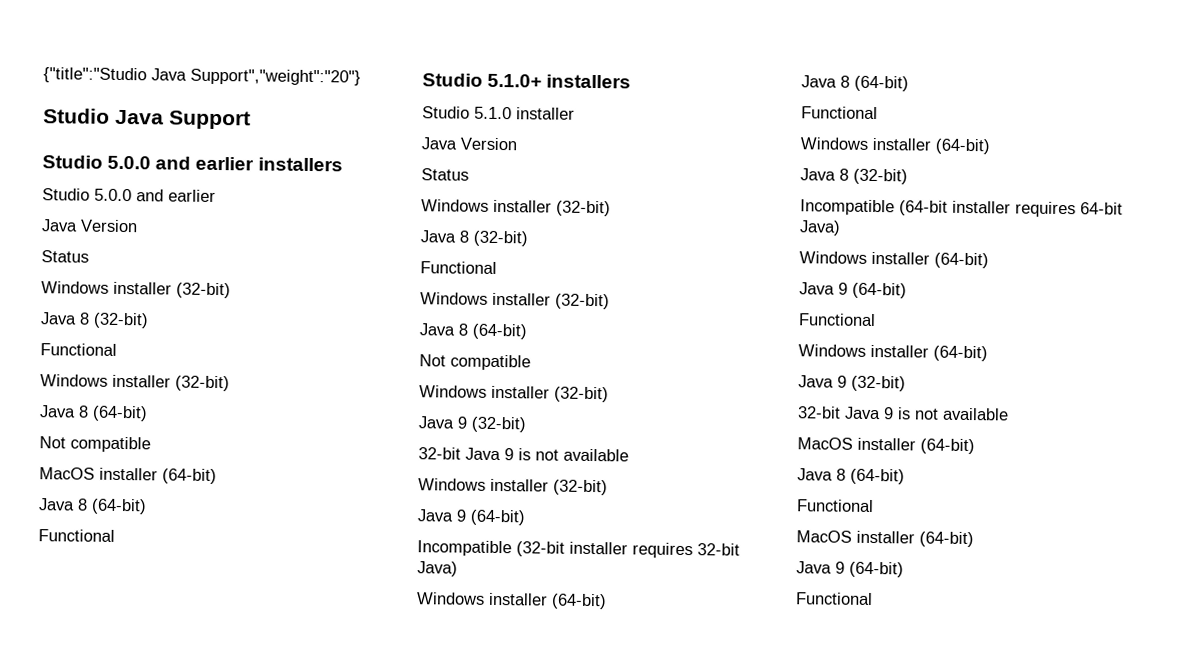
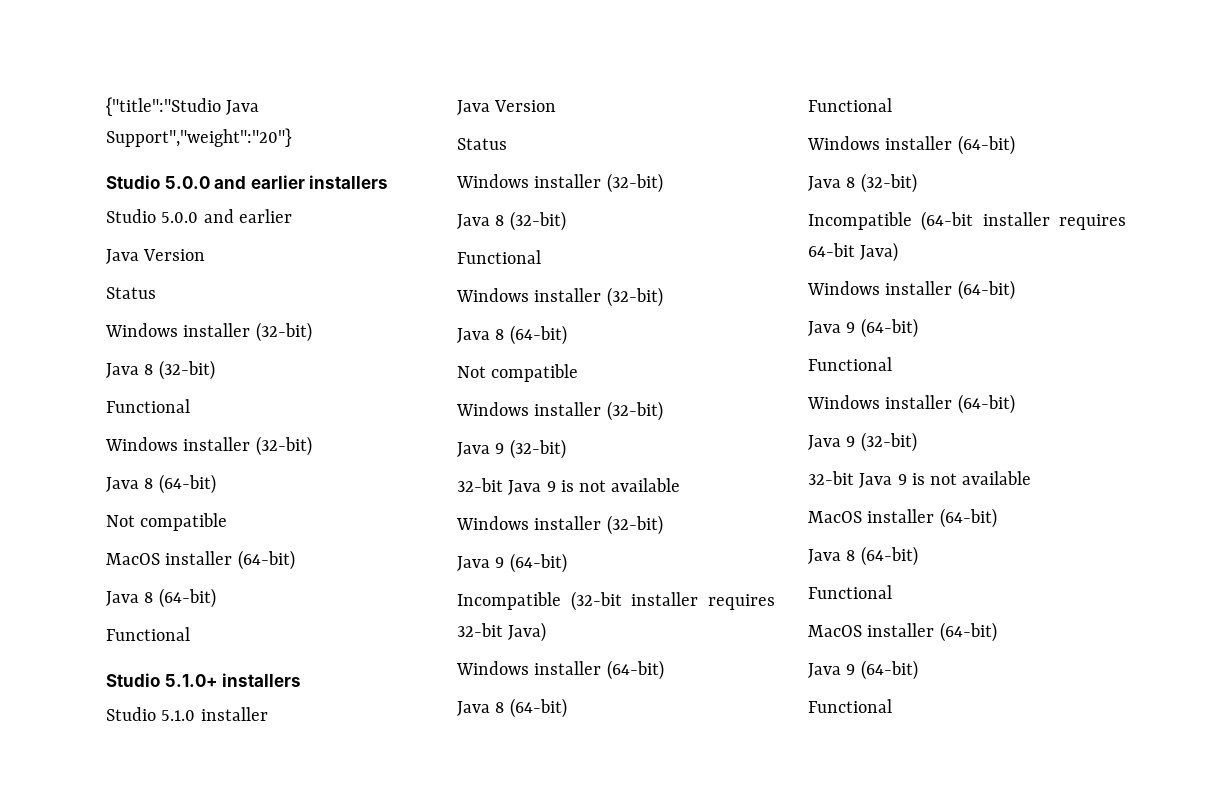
[43,108,251,130] // Studio Java Support -> (292, 137) none

